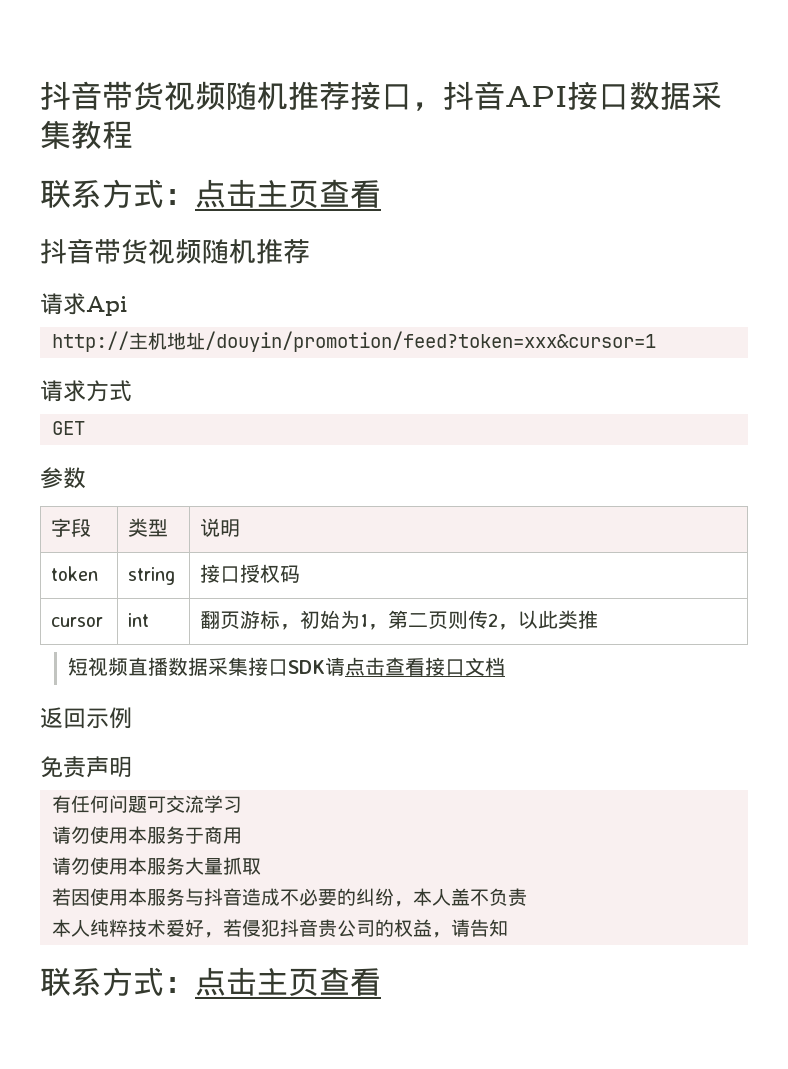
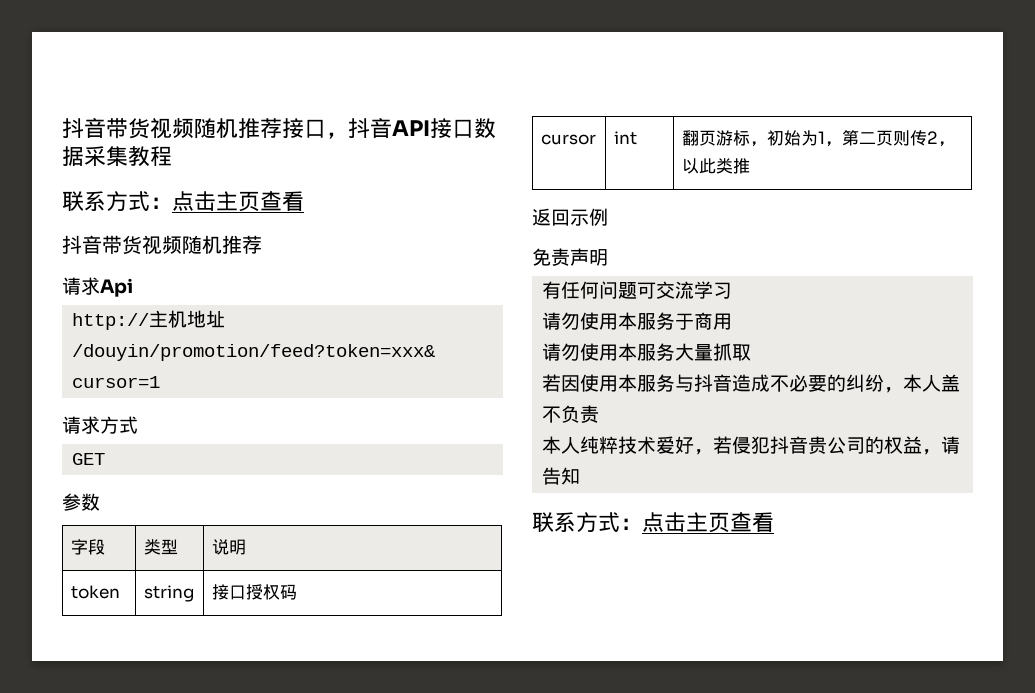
[68,657,506,677] // 短视频直播数据采集接口SDK请点击查看接口文档 -> (750, 166) none

